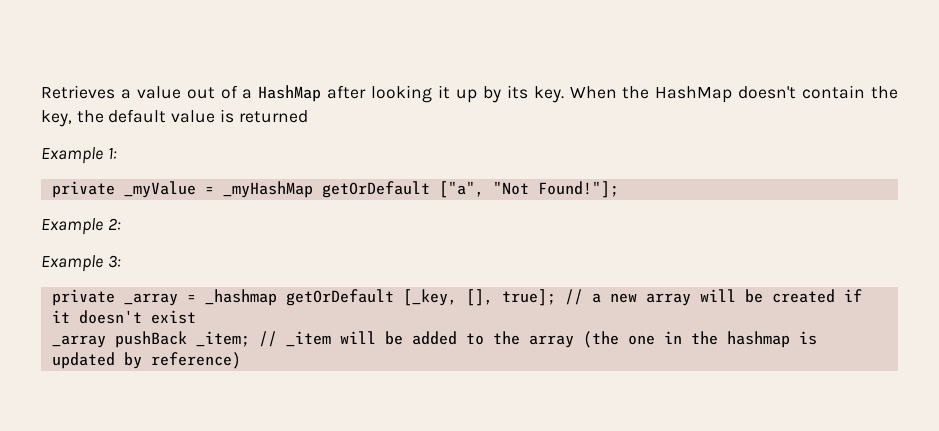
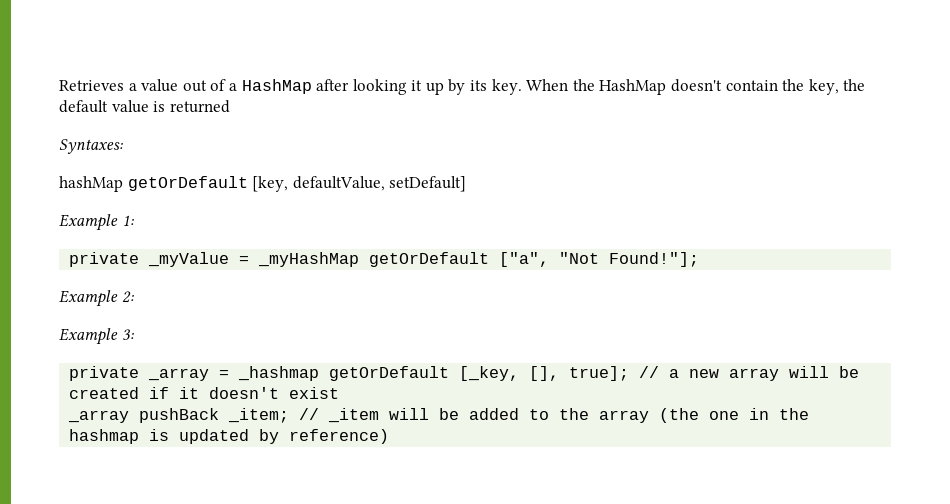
(308, 116) none -> [59,139,123,154] [59,176,467,192] // Syntaxes: // hashMap getOrDefault [key, defaultValue, setDefault]

